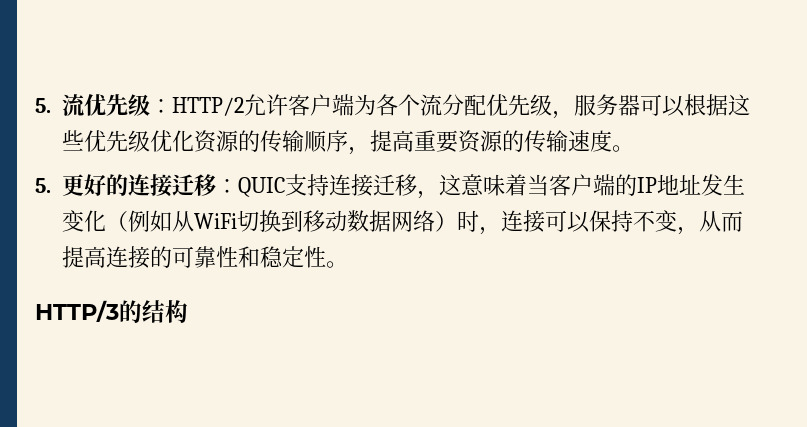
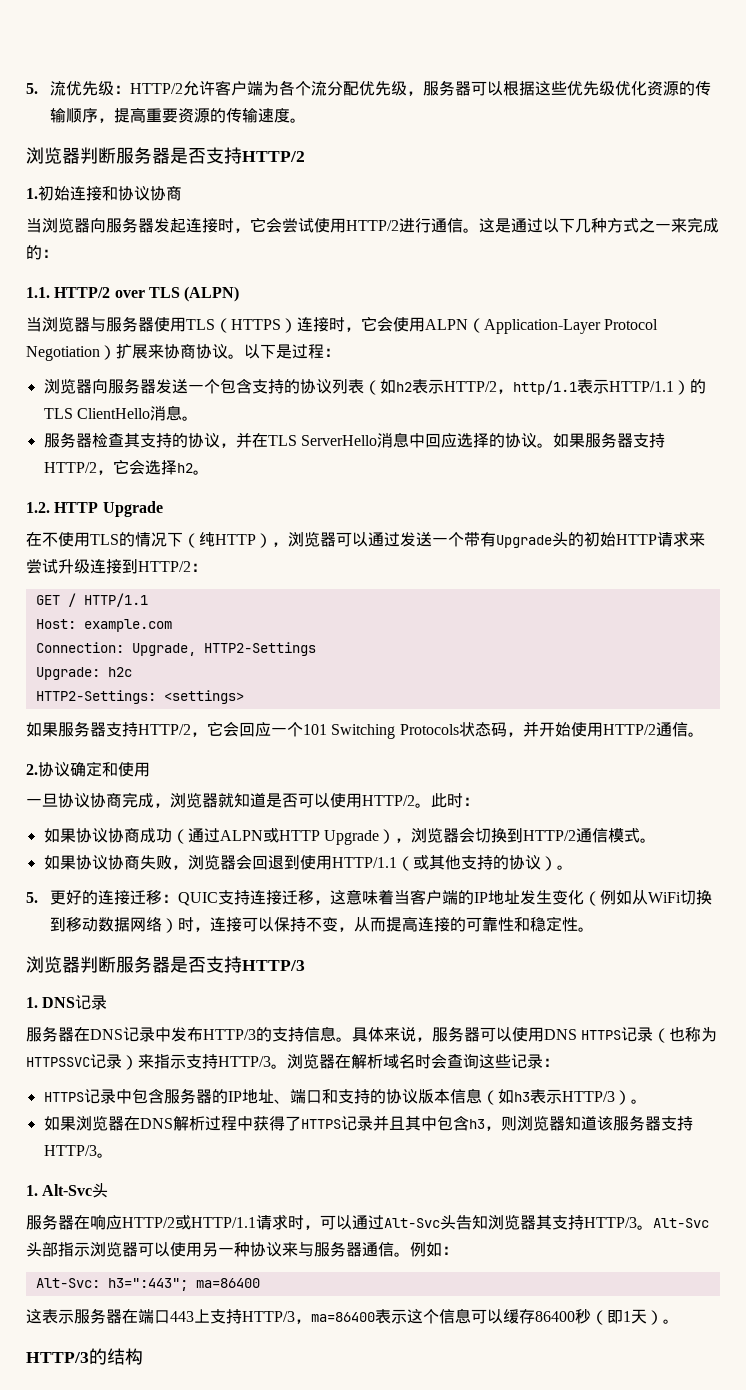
(634, 148) none -> [26,147,305,164] [26,186,182,201] [26,217,719,233] [26,245,58,260] [26,286,240,302] [26,316,659,334] [26,344,340,361] [43,378,706,395] [43,405,198,421] [43,432,665,448] [43,459,209,475] [26,501,163,517] [26,531,705,548] [26,559,207,574] [35,593,148,607] [35,619,172,632] [35,642,316,656] [35,667,132,680] [35,690,244,704] [26,721,704,739] [26,761,150,777] [26,792,479,808] [43,827,656,845] [43,854,573,871] // 浏览器判断服务器是否支持HTTP/2 // 1.初始连接和协议协商 // 当浏览器向服务器发起连接时，它会尝试使用HTTP/2进行通信。这是通过以下几种方式之一来完成的： // 1.1. HTTP/2 over TLS (ALPN) // 当浏览器与服务器使用TLS（HTTPS）连接时，它会使用ALPN（Application-Layer Protocol Negotiation）扩展来协商协议。以下是过程： // 浏览器向服务器发送一个包含支持的协议列表（如h2表示HTTP/2，http/1.1表示HTTP/1.1）的TLS ClientHello消息。 // 服务器检查其支持的协议，并在TLS ServerHello消息中回应选择的协议。如果服务器支持HTTP/2，它会选择h2。 // 1.2. HTTP Upgrade // 在不使用TLS的情况下（纯HTTP），浏览器可以通过发送一个带有Upgrade头的初始HTTP请求来尝试升级连接到HTTP/2： // GET / HTTP/1.1 // Host: example.com // Connection: Upgrade, HTTP2-Settings // Upgrade: h2c // HTTP2-Settings: <settings> // 如果服务器支持HTTP/2，它会回应一个101 Switching Protocols状态码，并开始使用HTTP/2通信。 // 2.协议确定和使用 // 一旦协议协商完成，浏览器就知道是否可以使用HTTP/2。此时： // 如果协议协商成功（通过ALPN或HTTP Upgrade），浏览器会切换到HTTP/2通信模式。 // 如果协议协商失败，浏览器会回退到使用HTTP/1.1（或其他支持的协议）。
(348, 264) none -> [26,956,305,973] [26,995,108,1010] [26,1026,718,1043] [26,1053,559,1070] [43,1088,647,1105] [43,1115,693,1131] [43,1145,113,1158] [26,1183,109,1198] [26,1214,709,1230] [26,1241,458,1257] [35,1278,260,1291] [26,1308,679,1325] // 浏览器判断服务器是否支持HTTP/3 // 1. DNS记录 // 服务器在DNS记录中发布HTTP/3的支持信息。具体来说，服务器可以使用DNS HTTPS记录（也称为HTTPSSVC记录）来指示支持HTTP/3。浏览器在解析域名时会查询这些记录： // HTTPS记录中包含服务器的IP地址、端口和支持的协议版本信息（如h3表示HTTP/3）。 // 如果浏览器在DNS解析过程中获得了HTTPS记录并且其中包含h3，则浏览器知道该服务器支持HTTP/3。 // 1. Alt-Svc头 // 服务器在响应HTTP/2或HTTP/1.1请求时，可以通过Alt-Svc头告知浏览器其支持HTTP/3。Alt-Svc头部指示浏览器可以使用另一种协议来与服务器通信。例如： // Alt-Svc: h3=":443"; ma=86400 // 这表示服务器在端口443上支持HTTP/3，ma=86400表示这个信息可以缓存86400秒（即1天）。

